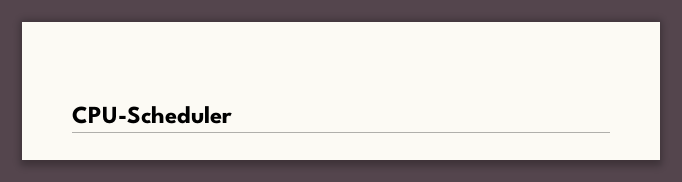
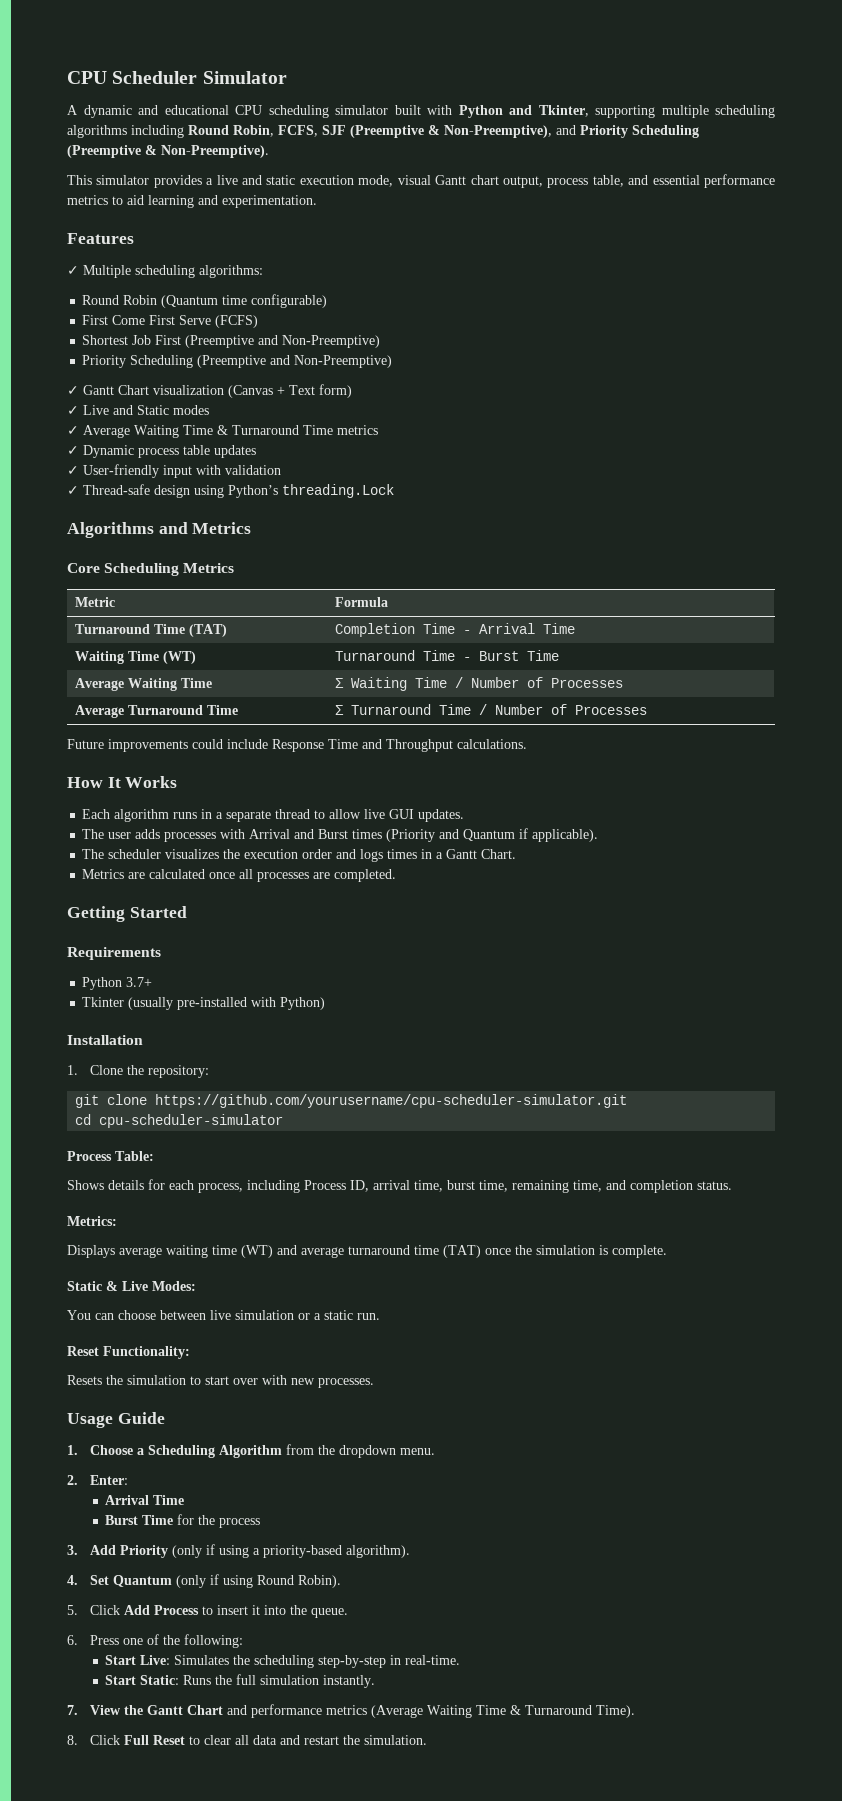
[72,106,232,124] CPU-Scheduler -> [67,71,287,84] [67,105,775,118] [67,125,699,138] [67,145,269,158] [67,174,775,188] [67,195,317,208] [67,233,134,244] [67,265,263,278] [82,294,328,308] [82,315,259,328] [82,335,381,348] [82,355,393,368] [67,384,352,398] [67,405,209,415] [67,425,378,438] [67,445,256,458] [67,464,281,478] [67,484,394,498] [67,522,252,538] [67,563,235,576] [74,597,115,607] [334,597,388,607] [74,624,227,637] [334,623,575,637] [74,651,196,664] [334,650,559,661] [74,678,212,691] [334,677,623,691] [74,705,238,718] [334,704,647,715] [67,739,527,752] [67,776,178,788] [82,809,465,822] [82,828,599,842] [82,849,517,862] [82,869,397,882] [67,906,187,922] [67,947,161,960] [82,977,153,990] [82,997,326,1010] [67,1035,143,1045] [67,1065,209,1078] [75,1094,628,1108] [75,1114,284,1128] [67,1151,154,1161] [67,1179,732,1193] [67,1216,117,1226] [67,1245,667,1258] [67,1281,196,1291] [67,1310,380,1320] [67,1346,190,1359] [67,1375,374,1388] [67,1412,165,1428] [67,1444,435,1458] [67,1475,128,1485] [105,1495,185,1505] [105,1514,261,1528] [67,1544,410,1558] [67,1574,341,1588] [67,1605,348,1618] [67,1634,243,1648] [105,1655,461,1668] [105,1674,376,1688] [67,1704,635,1718] [67,1735,427,1745] CPU Scheduler Simulator // A dynamic and educational CPU scheduling simulator built with Python and Tkinter, supporting multiple scheduling algorithms including Round Robin, FCFS, SJF (Preemptive & Non-Preemptive), and Priority Scheduling (Preemptive & Non-Preemptive). // This simulator provides a live and static execution mode, visual Gantt chart output, process table, and essential performance metrics to aid learning and experimentation. // Features // ✓ Multiple scheduling algorithms: // Round Robin (Quantum time configurable) // First Come First Serve (FCFS) // Shortest Job First (Preemptive and Non-Preemptive) // Priority Scheduling (Preemptive and Non-Preemptive) // ✓ Gantt Chart visualization (Canvas + Text form) // ✓ Live and Static modes // ✓ Average Waiting Time & Turnaround Time metrics // ✓ Dynamic process table updates // ✓ User-friendly input with validation // ✓ Thread-safe design using Python’s threading.Lock // Algorithms and Metrics // Core Scheduling Metrics // Metric | Formula // Turnaround Time (TAT) | Completion Time - Arrival Time // Waiting Time (WT) | Turnaround Time - Burst Time // Average Waiting Time | Σ Waiting Time / Number of Processes // Average Turnaround Time | Σ Turnaround Time / Number of Processes // Future improvements could include Response Time and Throughput calculations. // How It Works // Each algorithm runs in a separate thread to allow live GUI updates. // The user adds processes with Arrival and Burst times (Priority and Quantum if applicable). // The scheduler visualizes the execution order and logs times in a Gantt Chart. // Metrics are calculated once all processes are completed. // Getting Started // Requirements // Python 3.7+ // Tkinter (usually pre-installed with Python) // Installation // 1. Clone the repository: // git clone https://github.com/yourusername/cpu-scheduler-simulator.git // cd cpu-scheduler-simulator // Process Table: // Shows details for each process, including Process ID, arrival time, burst time, remaining time, and completion status. // Metrics: // Displays average waiting time (WT) and average turnaround time (TAT) once the simulation is complete. // Static & Live Modes: // You can choose between live simulation or a static run. // Reset Functionality: // Resets the simulation to start over with new processes. // Usage Guide // 1. Choose a Scheduling Algorithm from the dropdown menu. // 2. Enter: // Arrival Time // Burst Time for the process // 3. Add Priority (only if using a priority-based algorithm). // 4. Set Quantum (only if using Round Robin). // 5. Click Add Process to insert it into the queue. // 6. Press one of the following: // Start Live: Simulates the scheduling step-by-step in real-time. // Start Static: Runs the full simulation instantly. // 7. View the Gantt Chart and performance metrics (Average Waiting Time & Turnaround Time). // 8. Click Full Reset to clear all data and restart the simulation.

